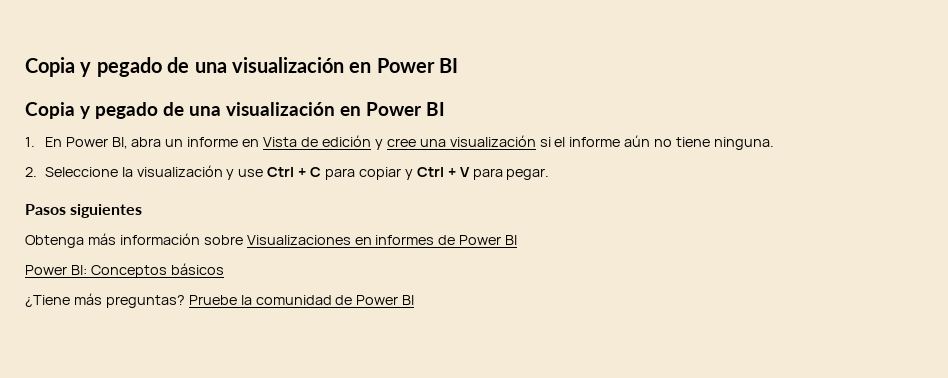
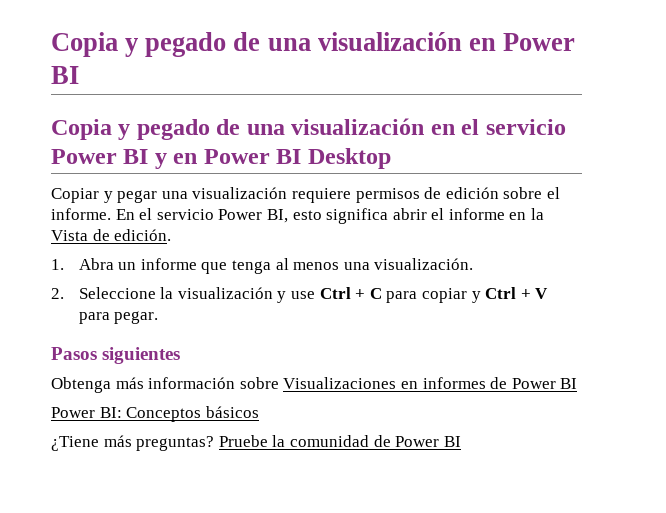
[366,102,445,116] [25,135,775,150] Power BI // 1. En Power BI, abra un informe en Vista de edición y cree una visualización si el informe aún no tiene ninguna. -> [461,119,566,135] [51,148,391,169] [51,187,560,203] [51,208,545,224] [51,229,172,241] [51,258,474,274] el servicio Power BI y en Power BI Desktop // Copiar y pegar una visualización requiere permisos de edición sobre el informe. En el servicio Power BI, esto significa abrir el informe en la Vista de edición. // 1. Abra un informe que tenga al menos una visualización.

